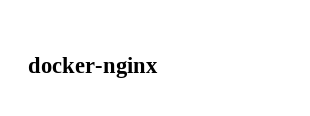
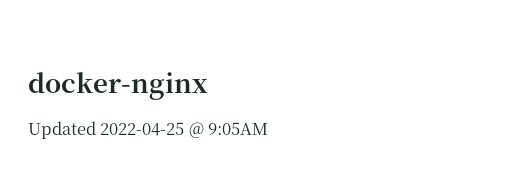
(158, 67) none -> [28,121,269,139] // Updated 2022-04-25 @ 9:05AM

